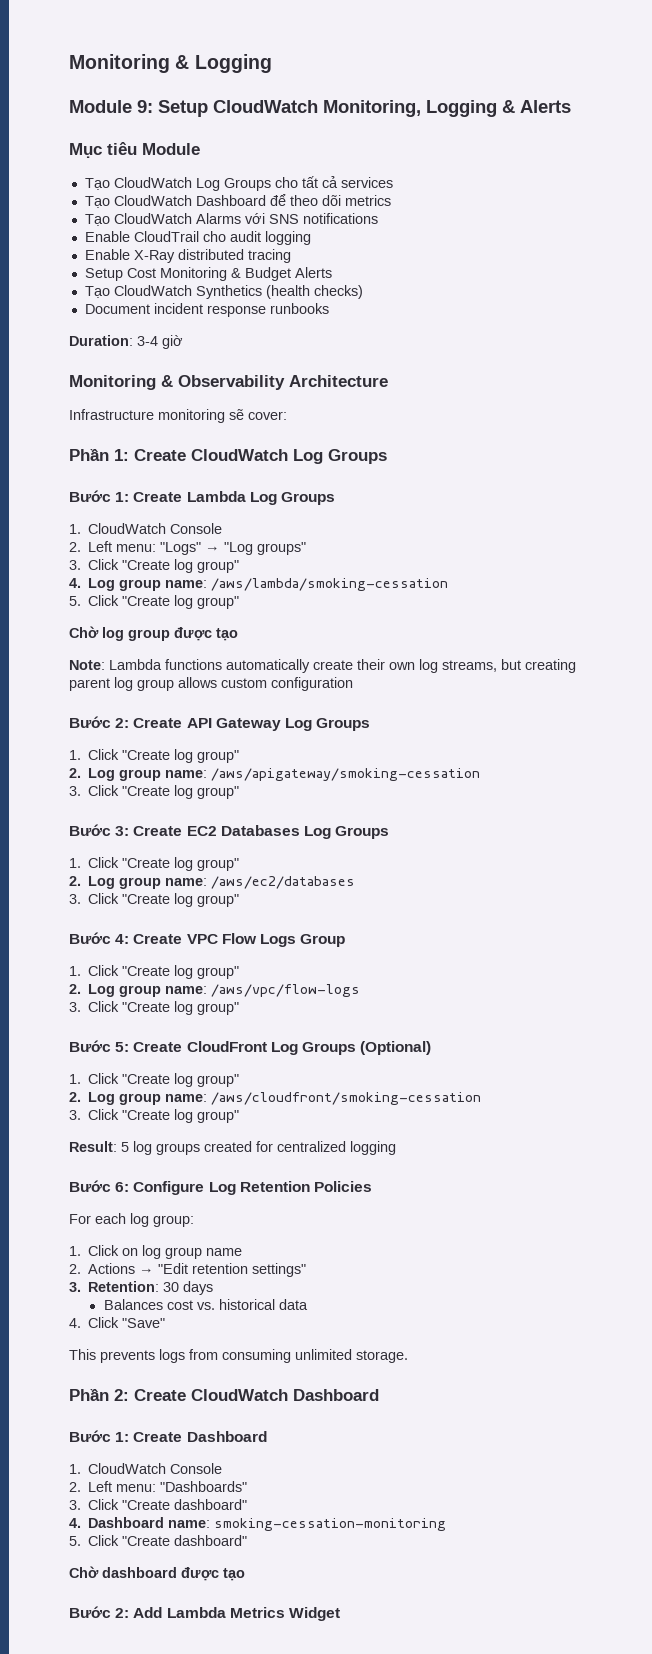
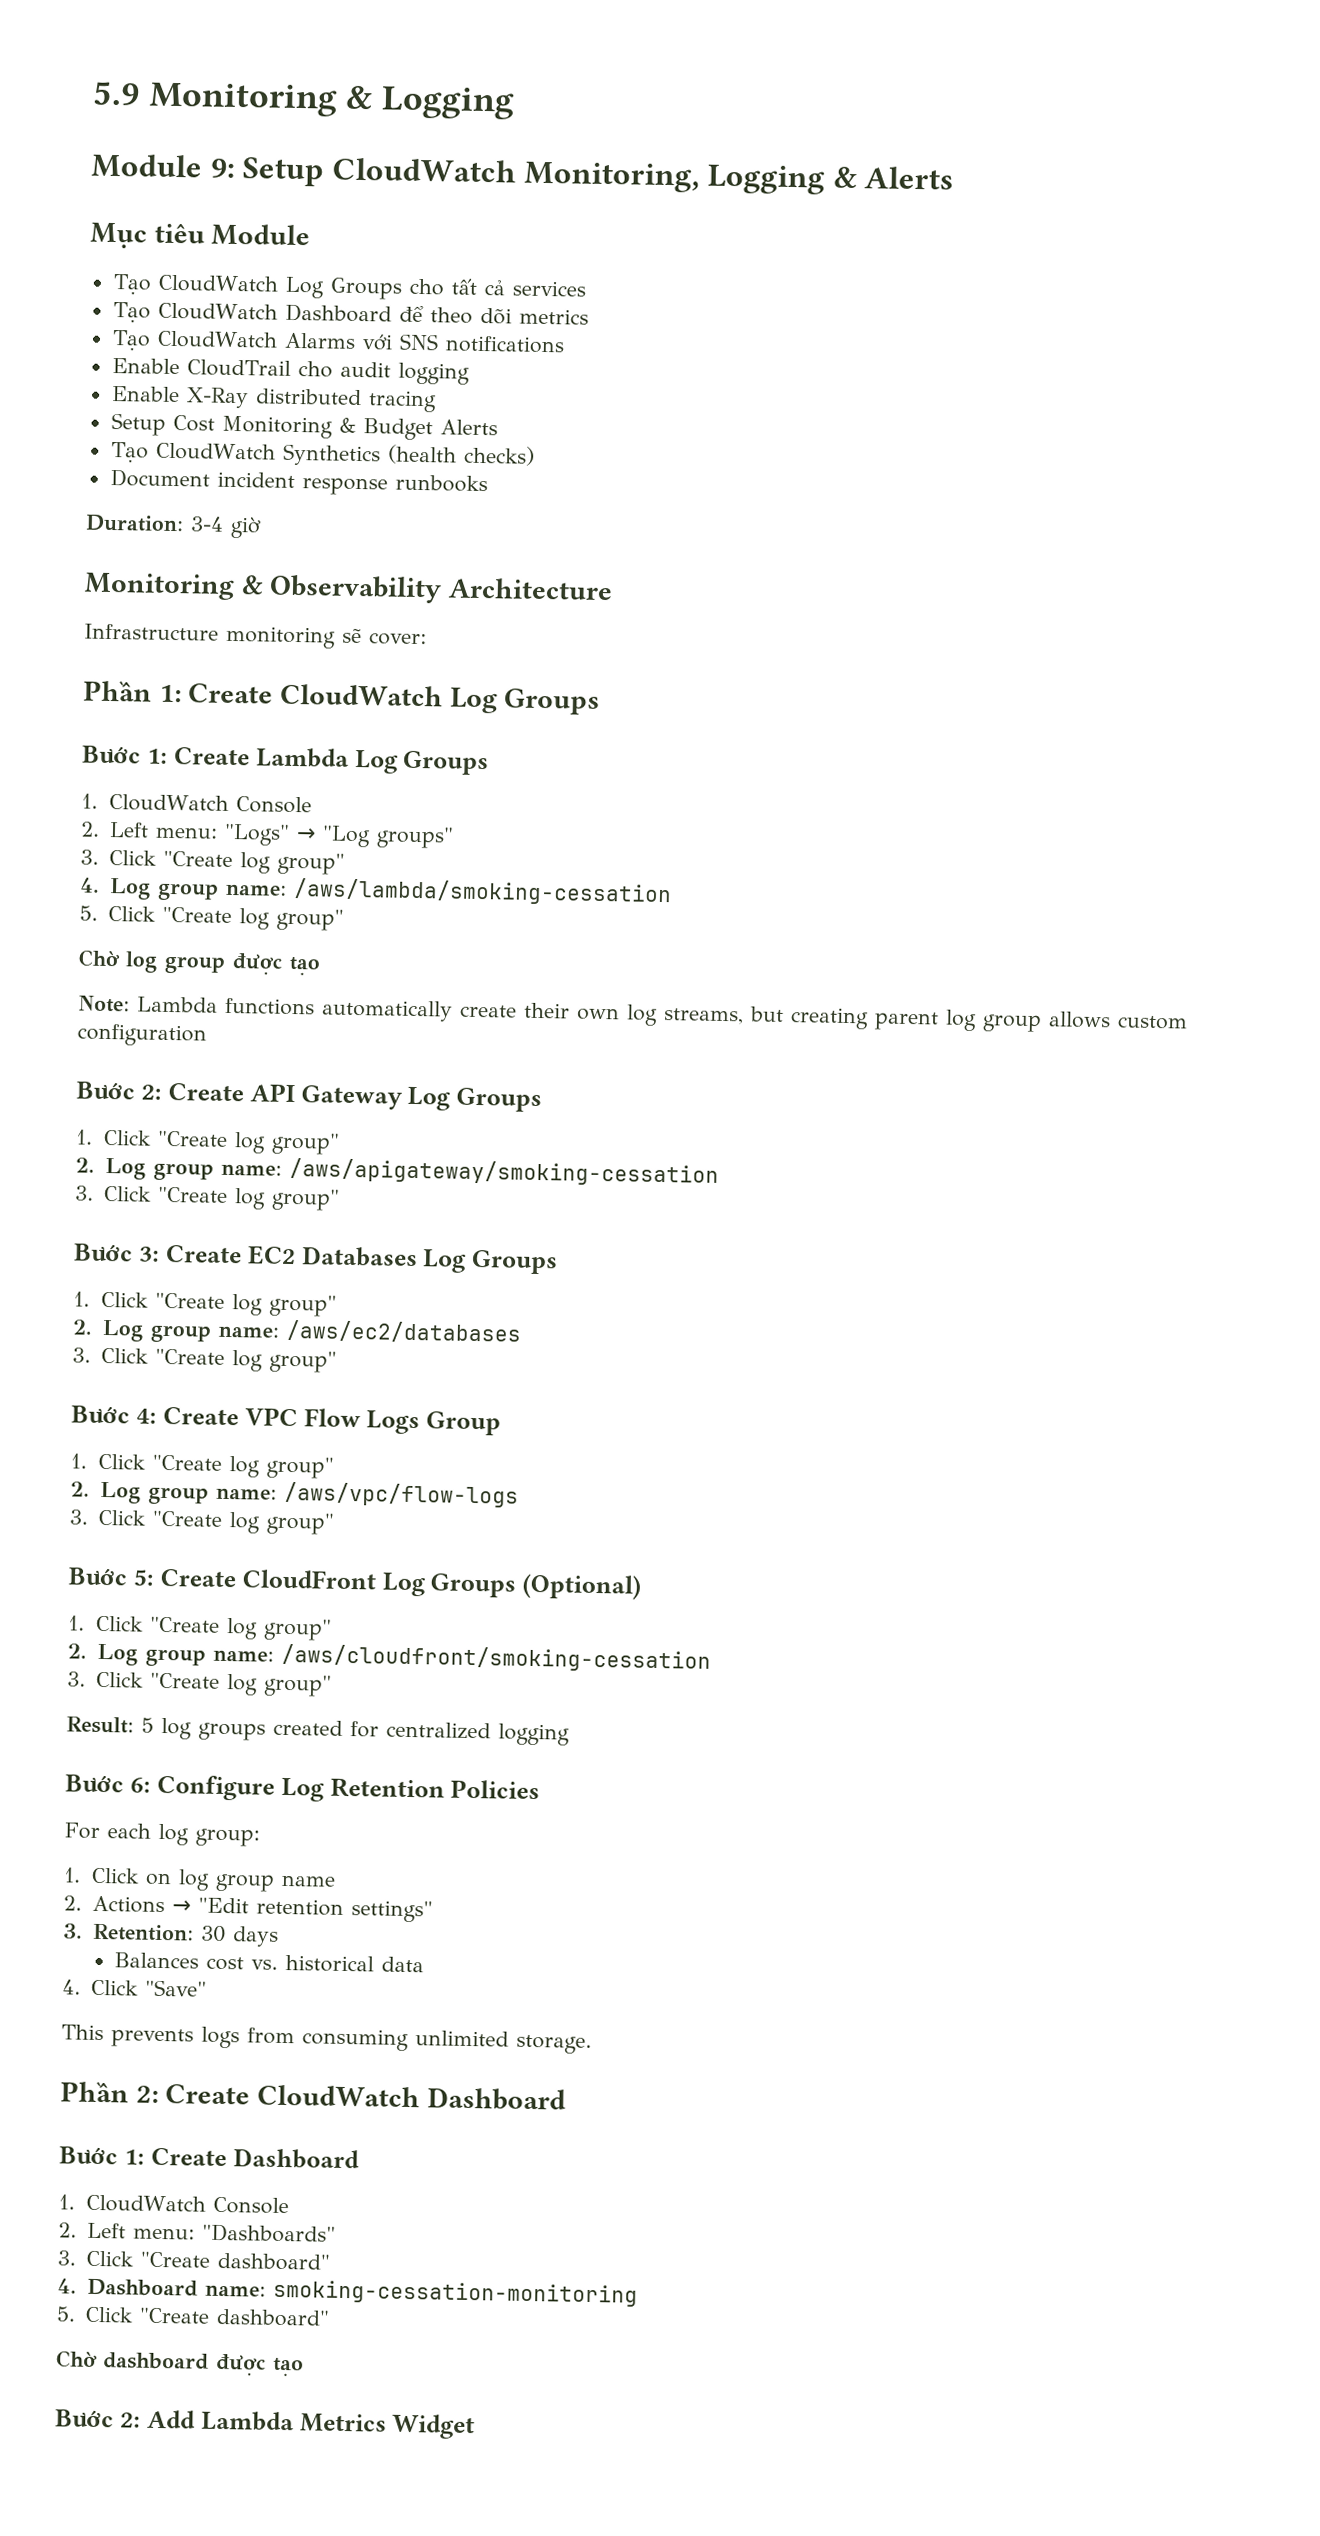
(69, 63) none -> [92,81,141,106] 5.9

